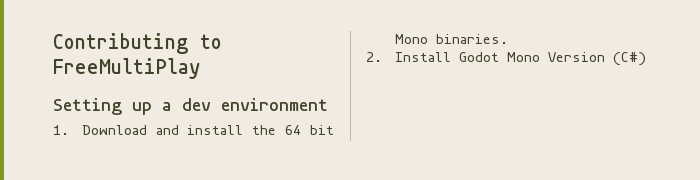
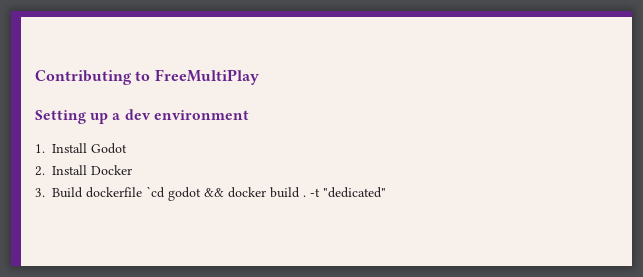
[81,125,334,135] [394,34,508,44] [366,52,646,66] Download and install the 64 bit Mono binaries. // 2. Install Godot Mono Version (C#) -> [52,143,127,154] [35,165,132,176] [35,186,386,201] Install Godot // 2. Install Docker // 3. Build dockerfile `cd godot && docker build . -t "dedicated"

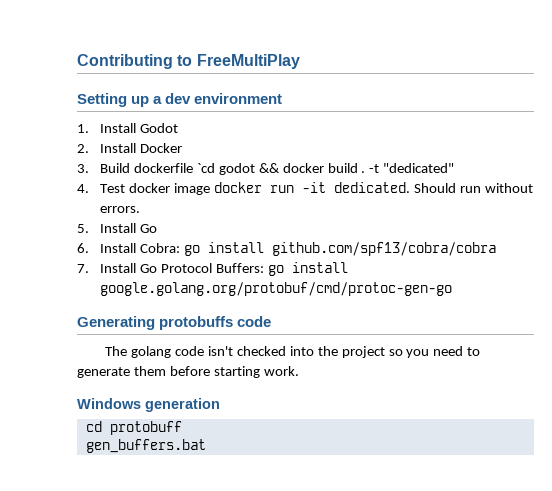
(386, 192) none -> [77,182,533,195] [100,206,141,213] [77,223,157,233] [77,242,496,256] [77,262,348,276] [100,282,453,296] [77,316,272,330] [105,346,481,358] [77,366,299,378] [77,398,220,412] [85,421,182,435] [85,439,206,453] // 4. Test docker image docker run -it dedicated. Should run without errors. // 5. Install Go // 6. Install Cobra: go install github.com/spf13/cobra/cobra // 7. Install Go Protocol Buffers: go install google.golang.org/protobuf/cmd/protoc-gen-go // Generating protobuffs code // The golang code isn't checked into the project so you need to generate them before starting work. // Windows generation // cd protobuff // gen_buffers.bat

